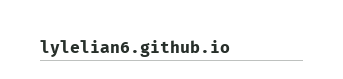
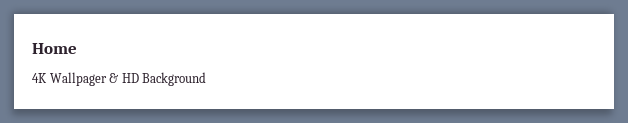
[40,40,230,57] lylelian6.github.io -> [32,43,77,54] [32,72,207,86] Home // 4K Wallpager & HD Background

